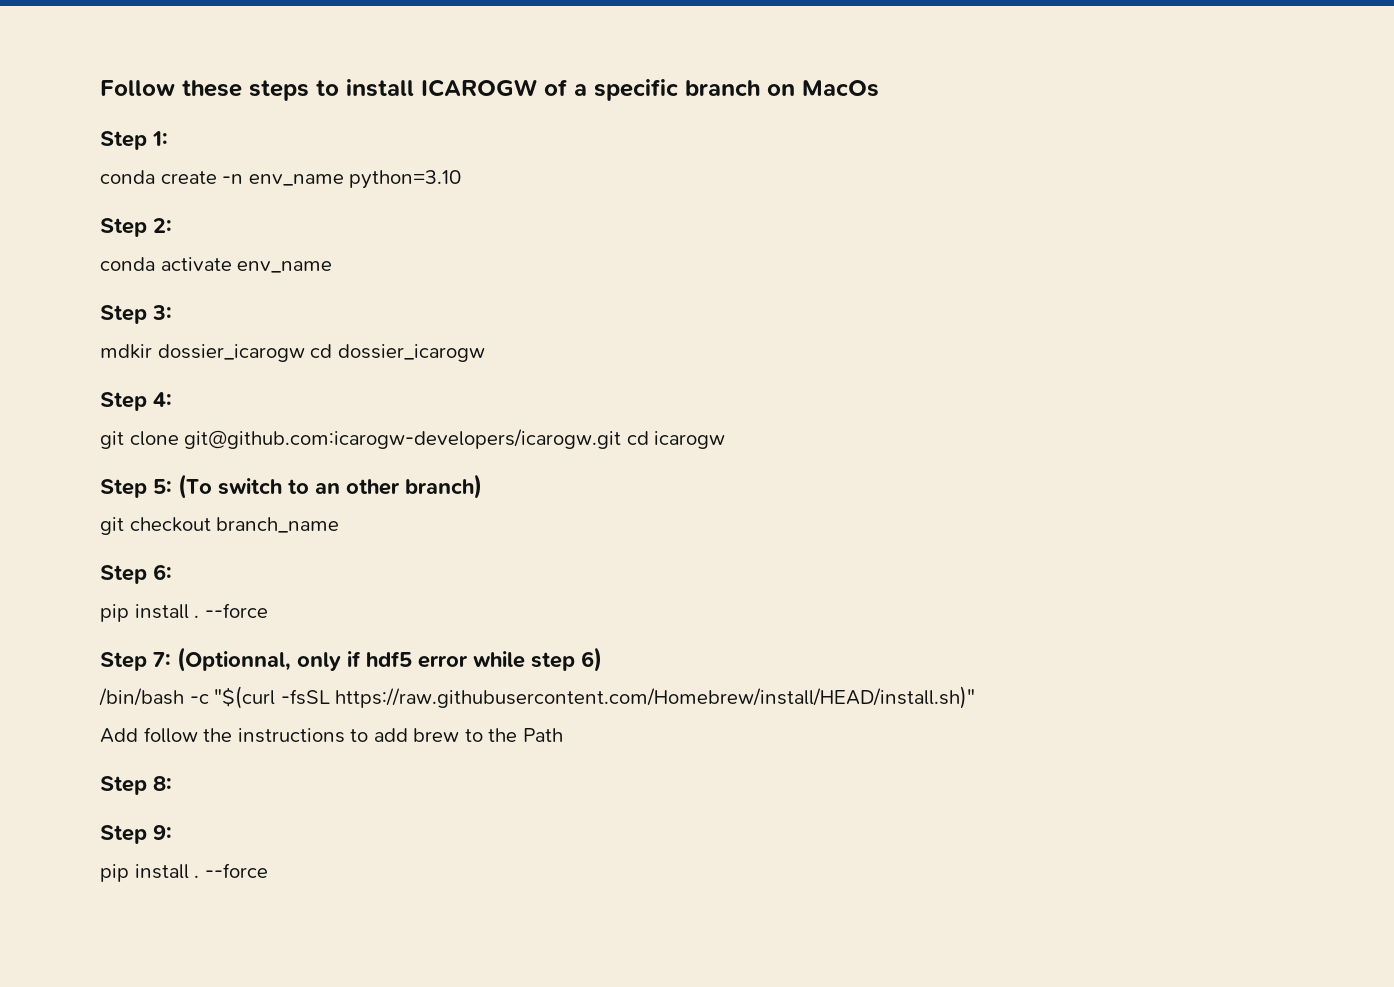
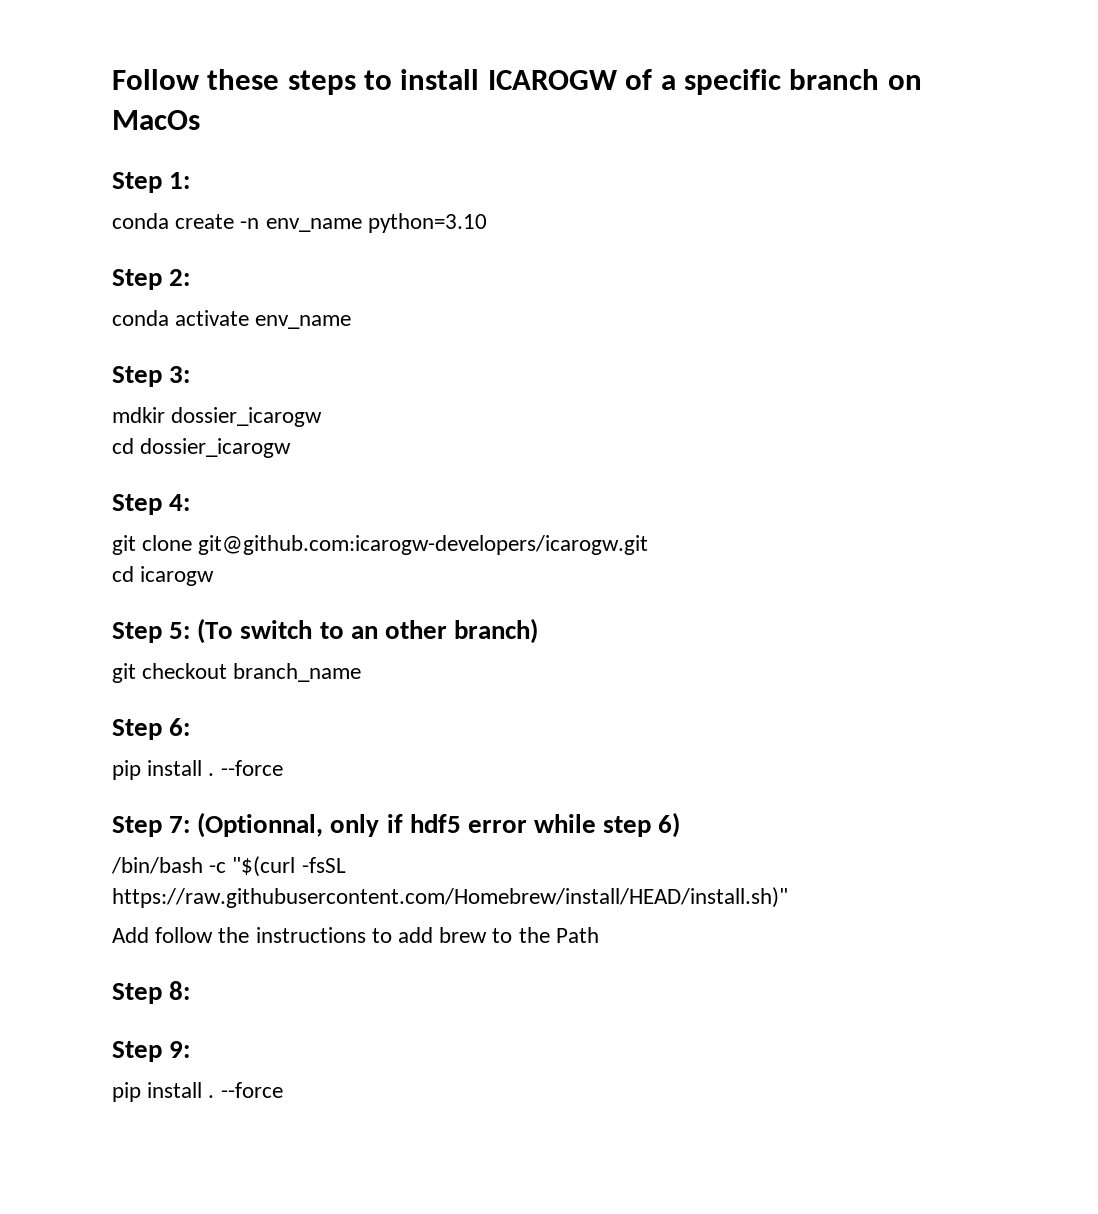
(305, 353) none -> (323, 417) //
(622, 439) none -> (649, 545) //

